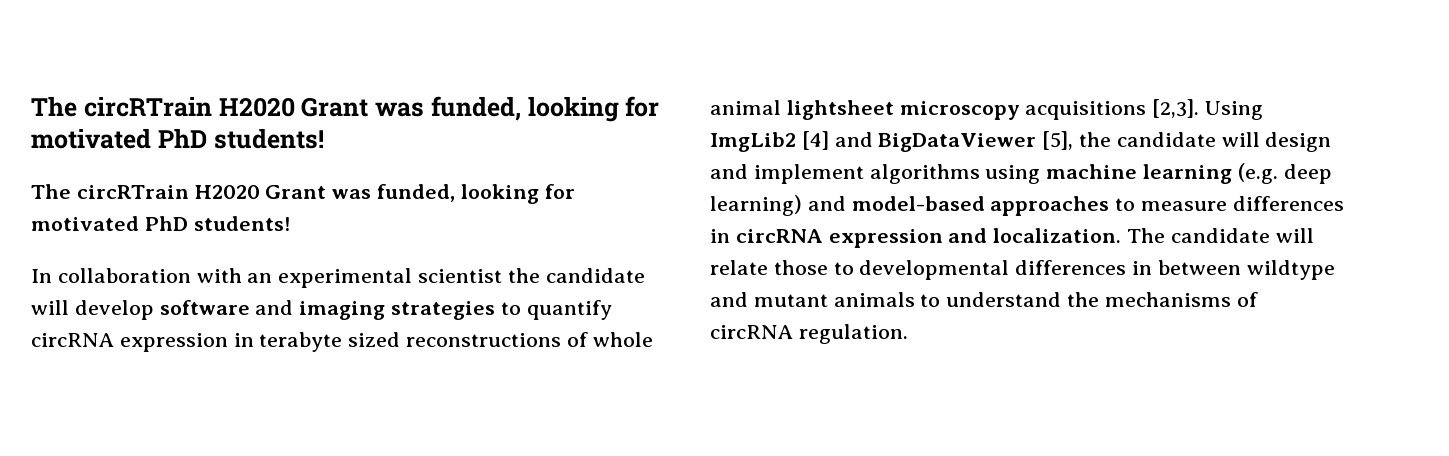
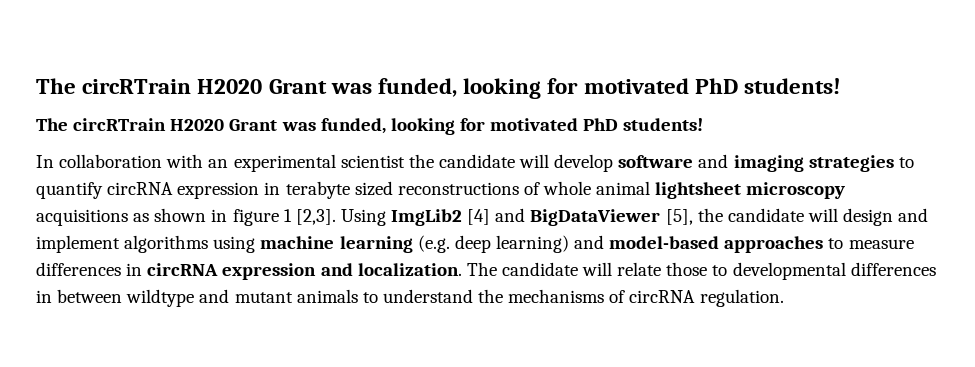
(1147, 110) none -> [133,208,292,226] as shown in figure 1

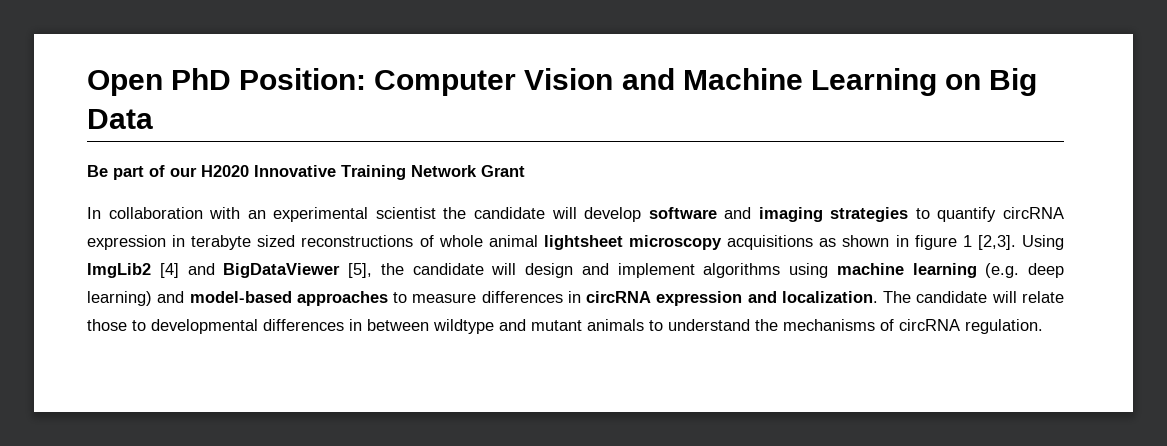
[36,78,842,99] [36,118,704,135] The circRTrain H2020 Grant was funded, looking for motivated PhD students! // The circRTrain H2020 Grant was funded, looking for motivated PhD students! -> [87,68,1037,96] [87,109,153,129] [87,165,525,180] Open PhD Position: Computer Vision and Machine Learning on Big Data // Be part of our H2020 Innovative Training Network Grant

